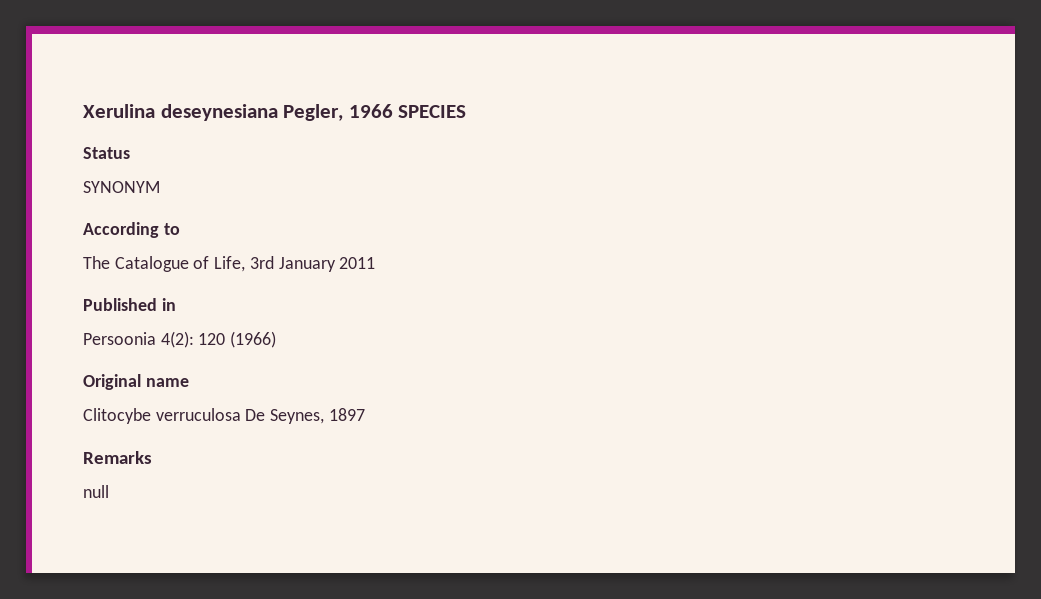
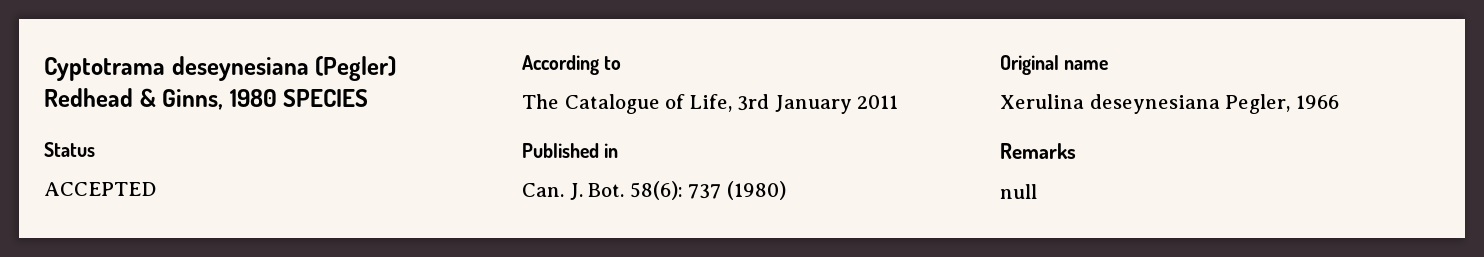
[83,104,393,121] Xerulina deseynesiana Pegler, 1966 -> [44,56,397,81] [44,88,277,110] Cyptotrama deseynesiana (Pegler) Redhead & Ginns, 1980
[83,181,160,193] SYNONYM -> [44,182,156,196] ACCEPTED
[83,331,277,348] [83,374,189,390] [83,408,365,424] Persoonia 4(2): 120 (1966) // Original name // Clitocybe verruculosa De Seynes, 1897 -> [522,181,786,200] [1000,55,1109,75] [1000,94,1339,114] Can. J. Bot. 58(6): 737 (1980) // Original name // Xerulina deseynesiana Pegler, 1966

